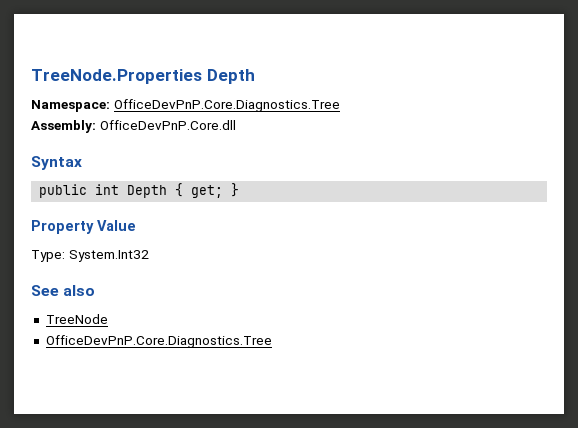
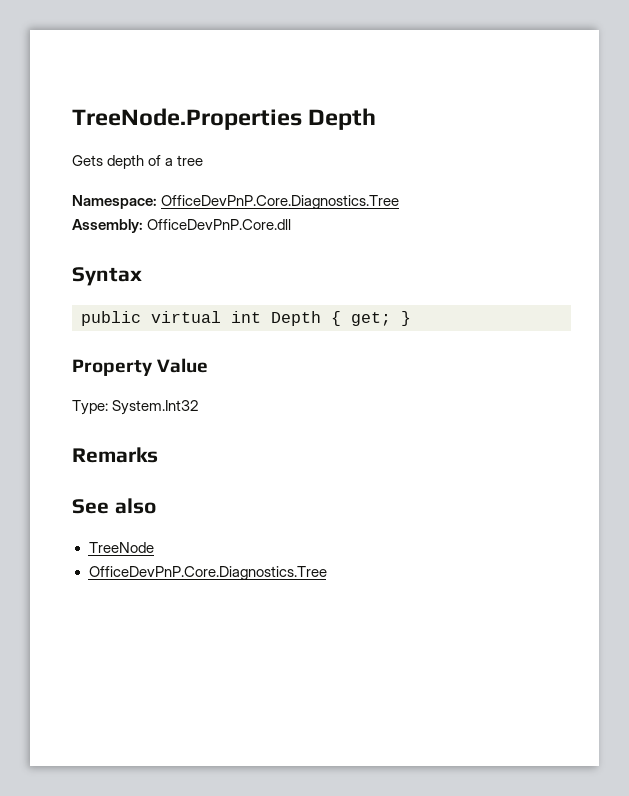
(255, 76) none -> [72,155,204,169] // Gets depth of a tree
(88, 191) none -> [151,311,221,323] virtual
(149, 256) none -> [72,447,158,463] // Remarks

